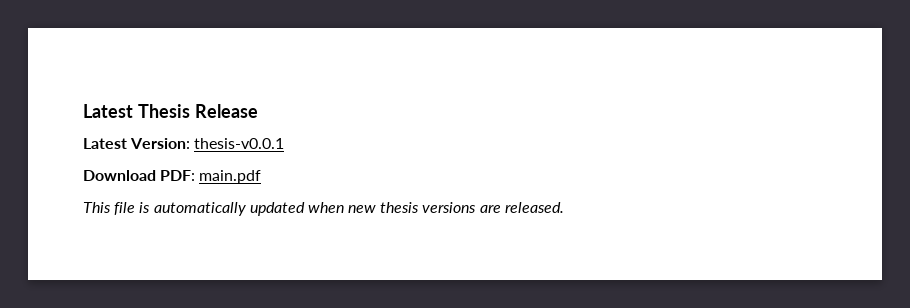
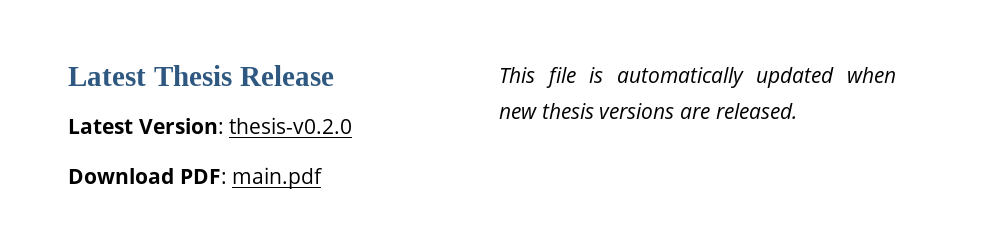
[194,138,285,149] thesis-v0.0.1 -> [229,117,353,134] thesis-v0.2.0

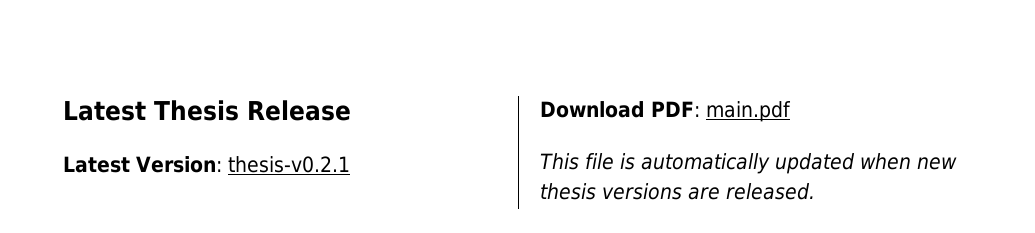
[229,117,353,134] thesis-v0.2.0 -> [227,156,350,173] thesis-v0.2.1

